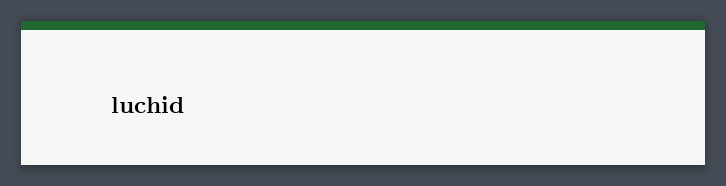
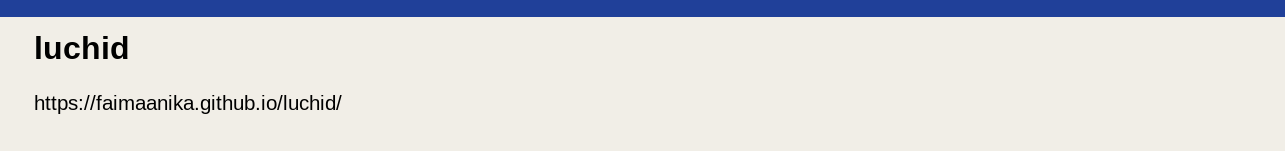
(184, 104) none -> [34,95,342,114] // https://faimaanika.github.io/luchid/

